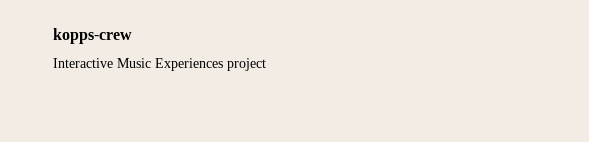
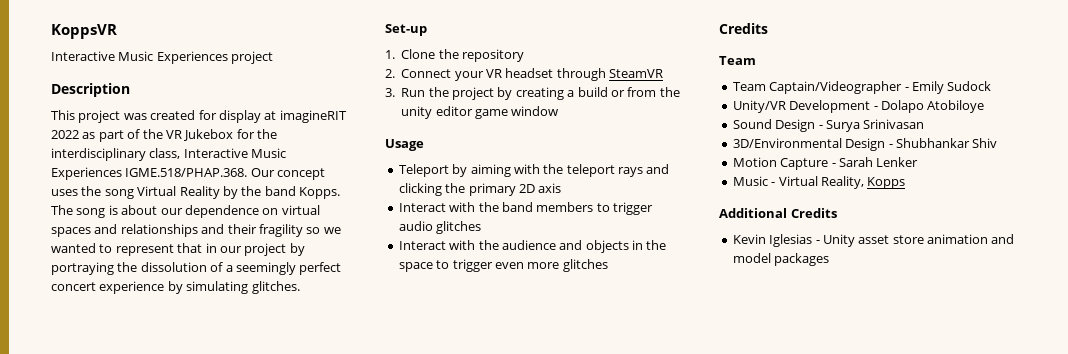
[53,28,132,44] kopps-crew -> [51,24,117,39] KoppsVR
(266, 64) none -> [51,83,130,97] [51,110,347,123] [51,129,277,142] [51,148,287,161] [51,167,326,180] [51,186,340,199] [51,205,320,218] [51,224,341,237] [51,243,305,256] [51,262,342,275] [51,281,300,294] [385,24,427,36] [385,49,524,62] [385,68,664,81] [385,87,680,100] [401,106,559,119] [385,139,424,151] [398,164,670,177] [398,183,562,196] [398,202,653,215] [398,221,482,234] [398,240,667,253] [398,259,608,272] [719,23,768,34] [719,56,756,65] [732,81,992,94] [732,100,985,113] [732,119,925,132] [732,138,998,151] [732,157,919,170] [732,176,906,189] [719,208,837,218] [732,234,1015,247] [732,253,830,266] // Description // This project was created for display at imagineRIT 2022 as part of the VR Jukebox for the interdisciplinary class, Interactive Music Experiences IGME.518/PHAP.368. Our concept uses the song Virtual Reality by the band Kopps. The song is about our dependence on virtual spaces and relationships and their fragility so we wanted to represent that in our project by portraying the dissolution of a seemingly perfect concert experience by simulating glitches. // Set-up // 1. Clone the repository // 2. Connect your VR headset through SteamVR // 3. Run the project by creating a build or from the unity editor game window // Usage // Teleport by aiming with the teleport rays and clicking the primary 2D axis // Interact with the band members to trigger audio glitches // Interact with the audience and objects in the space to trigger even more glitches // Credits // Team // Team Captain/Videographer - Emily Sudock // Unity/VR Development - Dolapo Atobiloye // Sound Design - Surya Srinivasan // 3D/Environmental Design - Shubhankar Shiv // Motion Capture - Sarah Lenker // Music - Virtual Reality, Kopps // Additional Credits // Kevin Iglesias - Unity asset store animation and model packages

